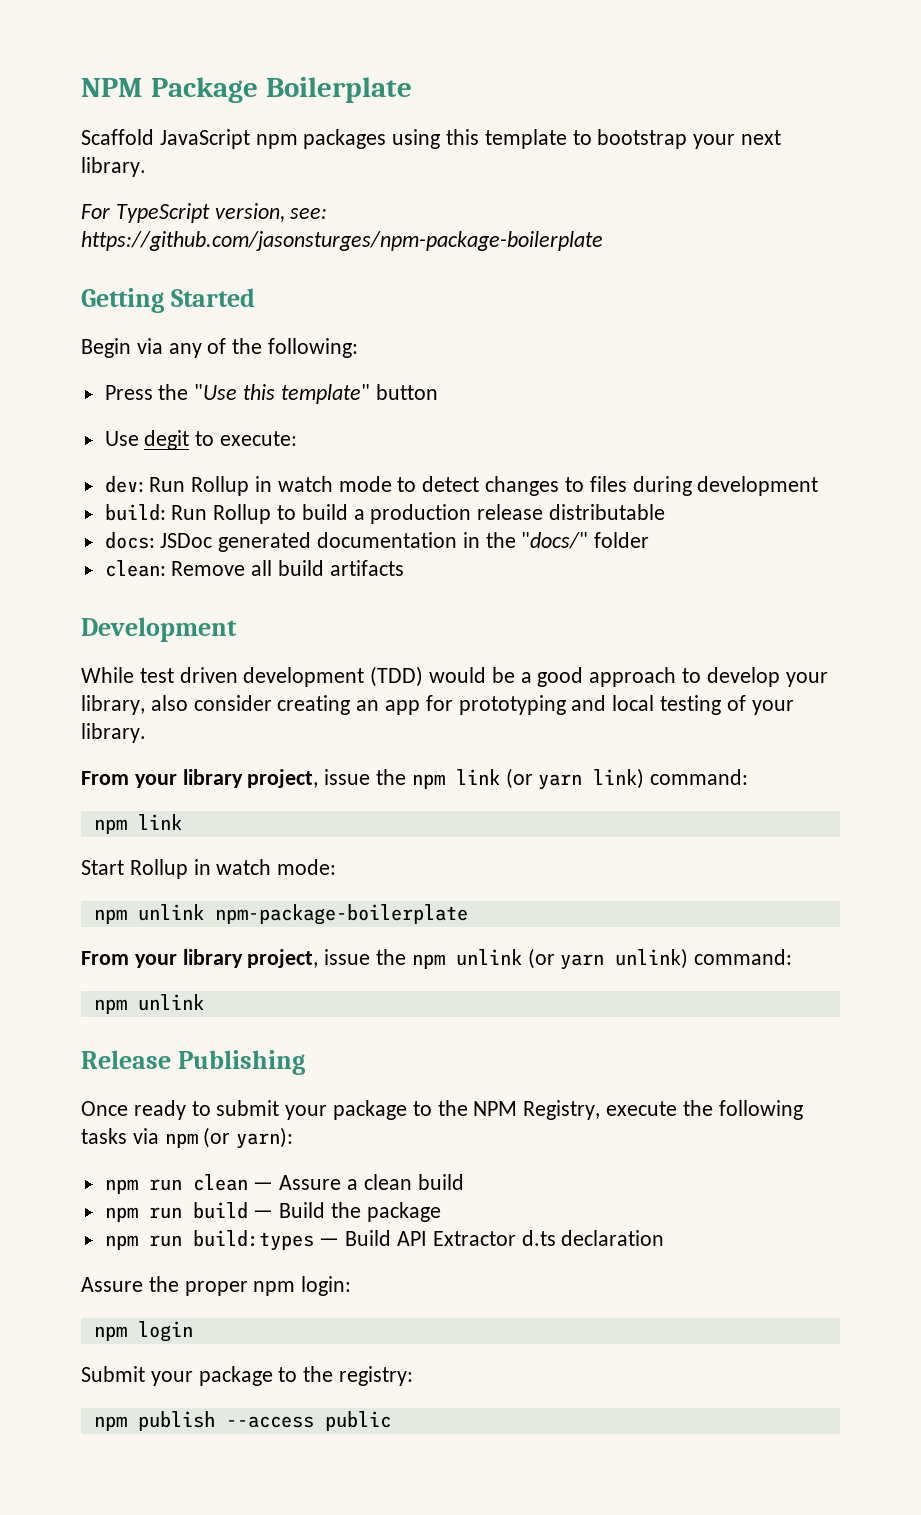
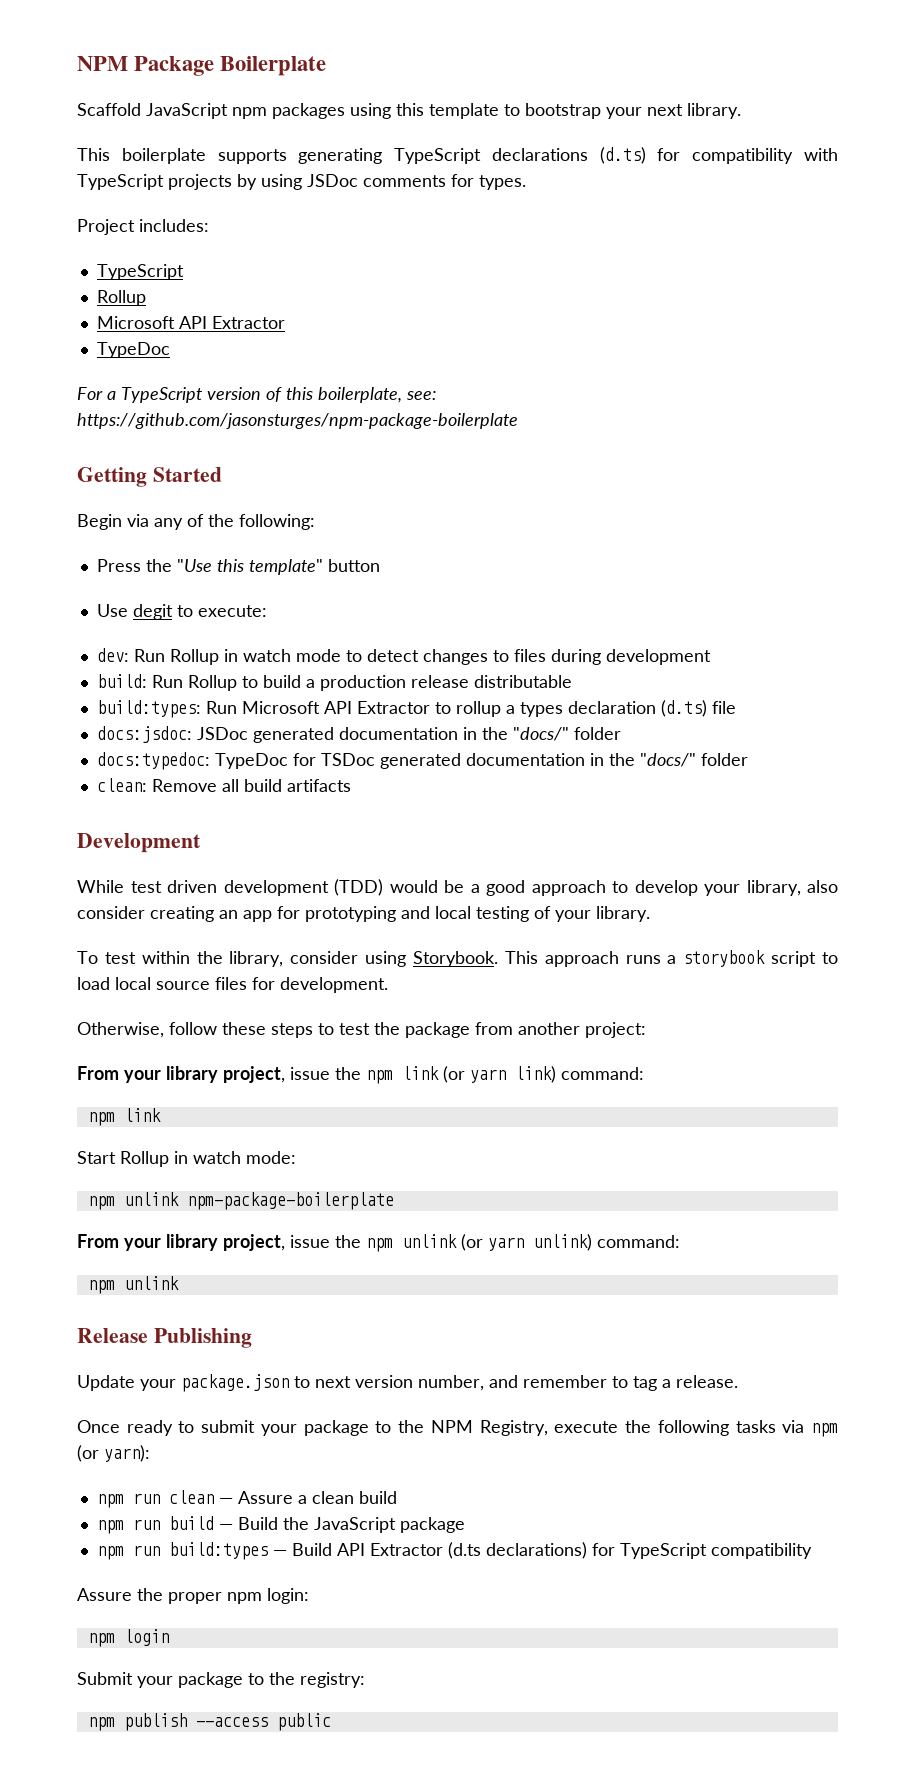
[81,203,285,223] For TypeScript version, -> [77,147,839,164] [77,174,526,190] [77,219,209,235] [96,264,184,280] [96,290,146,306] [96,316,285,329] [96,342,170,358] [77,387,402,403] This boilerplate supports generating TypeScript declarations (d.ts) for compatibility with TypeScript projects by using JSDoc comments for types. // Project includes: // TypeScript // Rollup // Microsoft API Extractor // TypeDoc // For a TypeScript version of this boilerplate,
[104,532,155,549] docs: -> [96,700,736,718] [96,726,192,743] build:types: Run Microsoft API Extractor to rollup a types declaration (d.ts) file // docs:jsdoc:
(650, 540) none -> [96,752,748,770] // docs:typedoc: TypeDoc for TSDoc generated documentation in the "docs/" folder
(146, 733) none -> [77,950,839,967] [77,977,388,993] [77,1022,646,1038] // To test within the library, consider using Storybook. This approach runs a storybook script to load local source files for development. // Otherwise, follow these steps to test the package from another project:
(306, 1062) none -> [77,1374,738,1392] // Update your package.json to next version number, and remember to tag a release.
(362, 1210) none -> [313,1517,396,1533] JavaScript
[521,1230,665,1246] d.ts declaration -> [447,1542,812,1559] (d.ts declarations) for TypeScript compatibility

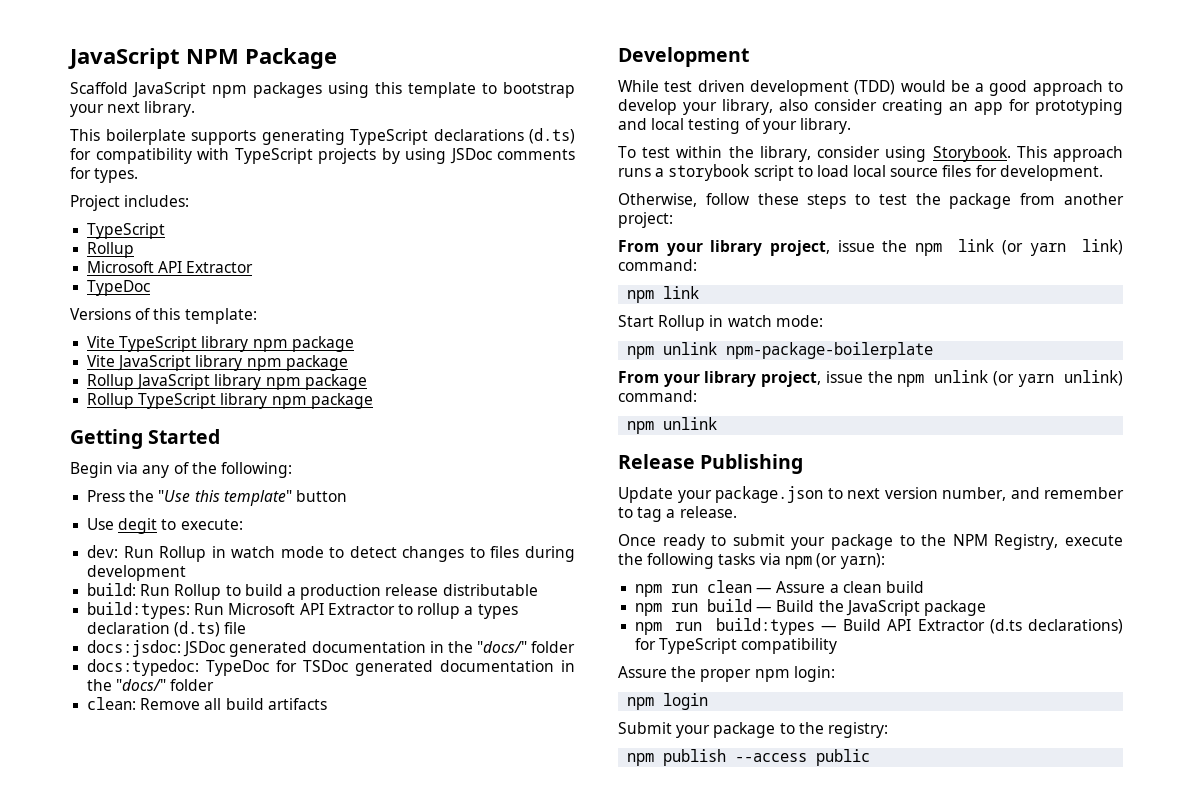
(77, 63) none -> [68,48,180,69] JavaScript
[220,56,327,76] Boilerplate -> (337, 58) none
[77,387,436,403] [77,413,518,429] For a TypeScript version of this boilerplate, see: https://github.com/jasonsturges/npm-package-boilerplate -> [70,308,257,324] [87,336,354,352] [87,355,348,371] [87,374,367,390] [87,393,373,409] Versions of this template: // Vite TypeScript library npm package // Vite JavaScript library npm package // Rollup JavaScript library npm package // Rollup TypeScript library npm package

